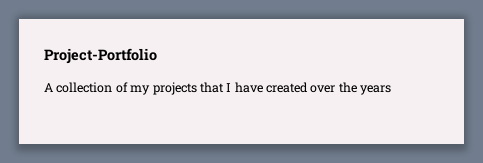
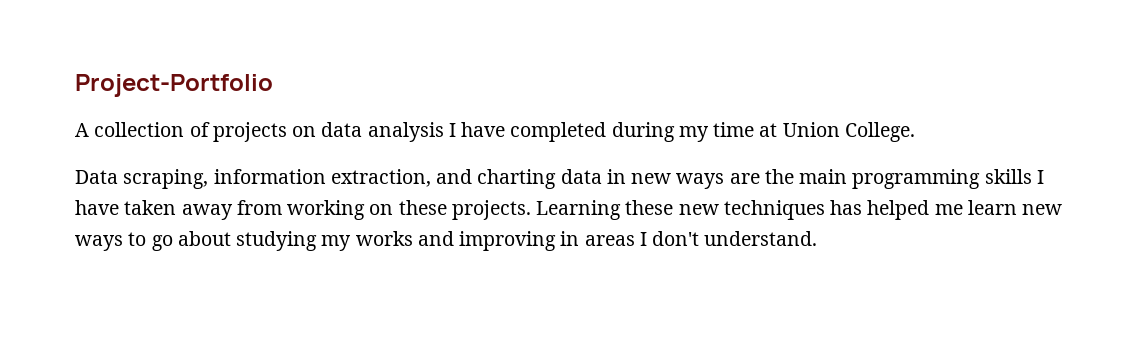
[130,82,392,95] my projects that I have created over the years -> [212,122,915,142] [75,169,1044,189] [75,200,1063,220] [75,231,818,251] projects on data analysis I have completed during my time at Union College. // Data scraping, information extraction, and charting data in new ways are the main programming skills I have taken away from working on these projects. Learning these new techniques has helped me learn new ways to go about studying my works and improving in areas I don't understand.

